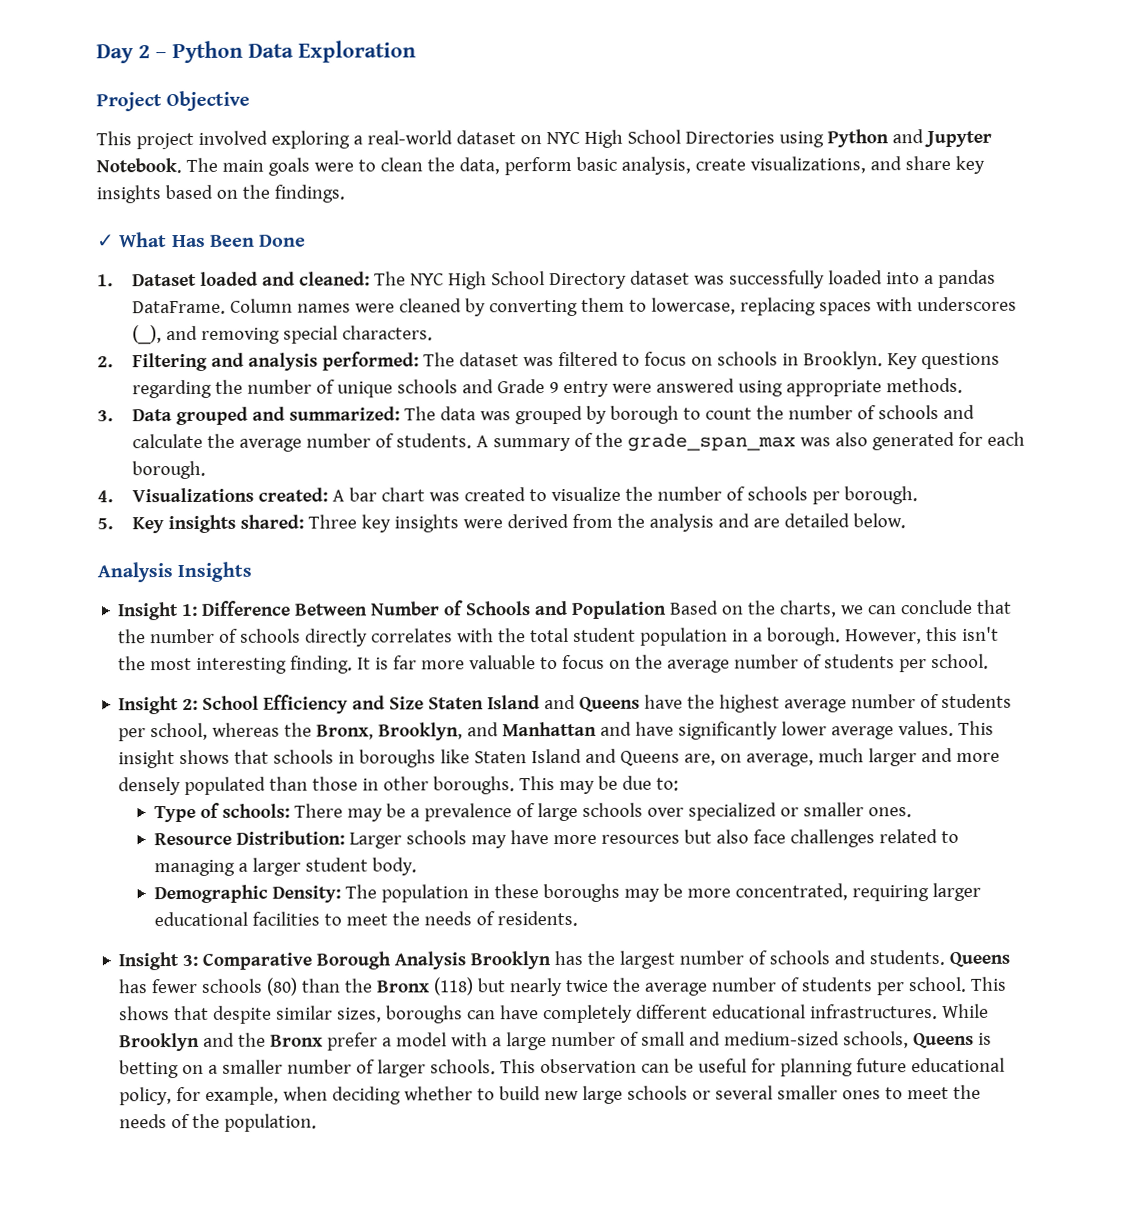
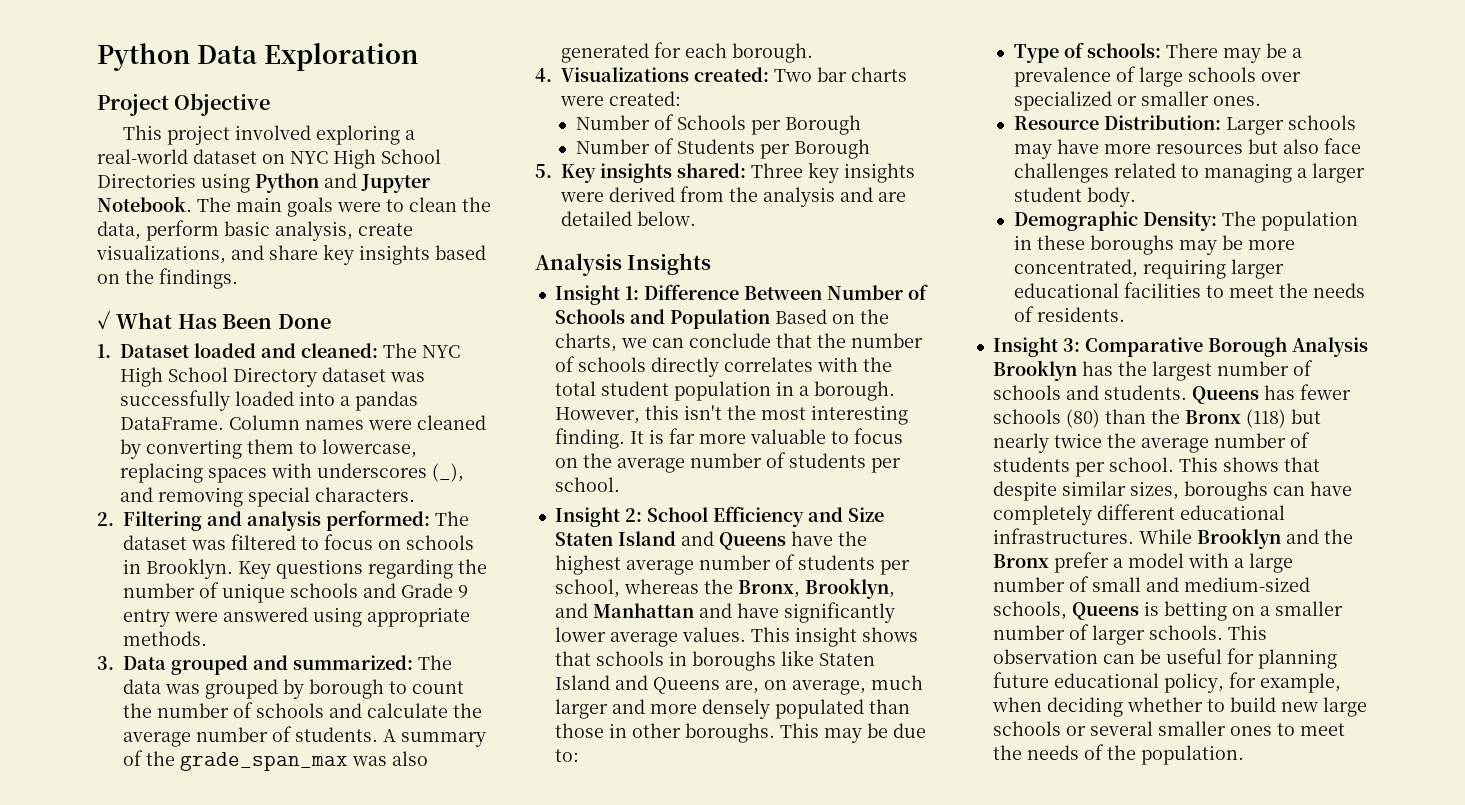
[96,44,167,64] Day 2 – -> (97, 57) none
[332,486,919,505] A bar chart was created to visualize the number of schools per borough. -> [774,67,907,82] [560,91,681,106] [575,114,861,135] [575,138,870,159] Two bar charts were created: // Number of Schools per Borough // Number of Students per Borough

